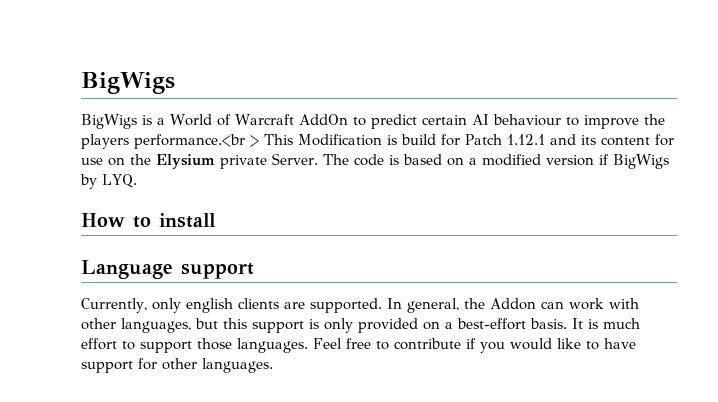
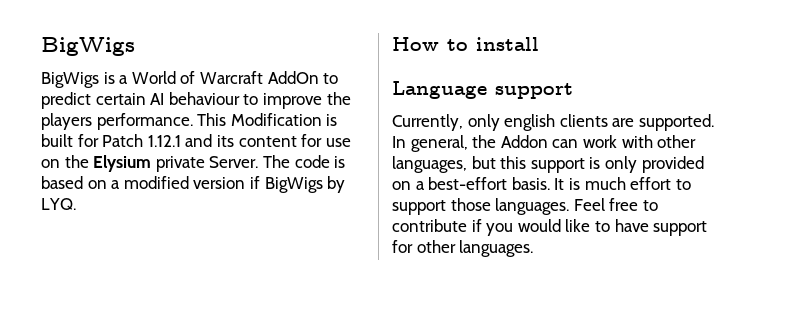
[134,134,259,149] performance.<br > -> [96,113,193,130] performance.
[401,134,436,145] build -> [41,134,73,147] built

